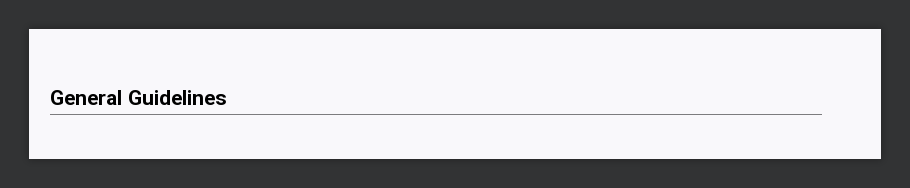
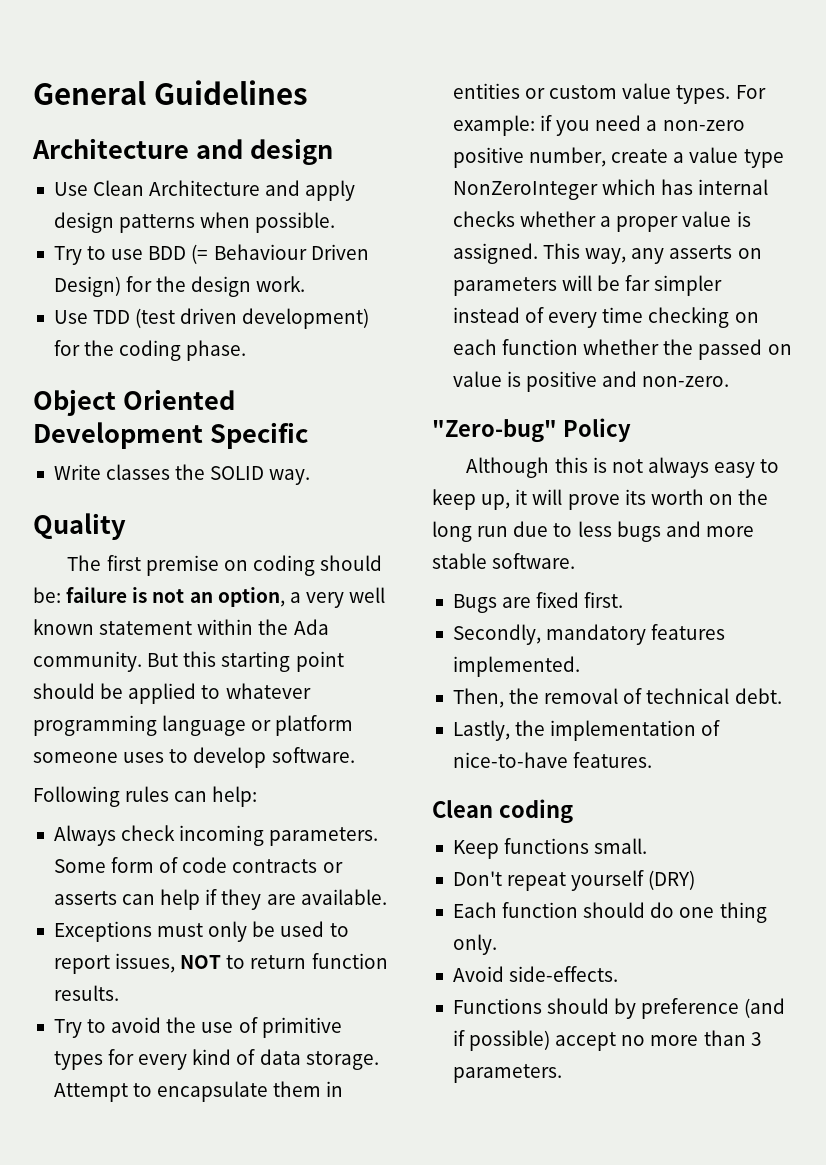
(227, 97) none -> [32,138,333,165] [53,180,356,201] [53,212,336,233] [53,244,369,265] [53,276,306,297] [53,308,370,329] [53,340,247,361] [33,389,235,416] [33,422,308,449] [53,464,311,485] [33,513,126,540] [67,555,383,576] [33,587,386,608] [33,619,329,635] [33,651,344,672] [33,683,311,704] [33,715,354,736] [33,747,355,768] [33,786,258,807] [53,825,379,846] [53,857,343,873] [53,889,387,910] [53,921,349,942] [53,953,388,974] [53,985,119,1001] [53,1017,342,1038] [53,1049,379,1070] [53,1081,344,1102] [452,83,766,104] [452,115,745,136] [452,147,784,168] [452,179,769,200] [452,211,751,232] [452,243,762,264] [452,275,723,296] [452,307,759,328] [452,339,792,360] [452,371,730,392] [432,418,631,443] [466,457,780,478] [432,489,769,510] [432,521,754,542] [432,553,576,569] [452,592,624,613] [452,624,726,645] [452,656,580,677] [452,688,782,708] [452,720,721,741] [452,752,653,768] [432,799,573,824] [452,838,648,859] [452,870,696,891] [452,902,767,923] [452,934,497,955] [452,966,619,982] [452,998,786,1019] [452,1030,762,1051] [452,1064,562,1083] // Architecture and design // Use Clean Architecture and apply design patterns when possible. // Try to use BDD (= Behaviour Driven Design) for the design work. // Use TDD (test driven development) for the coding phase. // Object Oriented Development Specific // Write classes the SOLID way. // Quality // The first premise on coding should be: failure is not an option, a very well known statement within the Ada community. But this starting point should be applied to whatever programming language or platform someone uses to develop software. // Following rules can help: // Always check incoming parameters. Some form of code contracts or asserts can help if they are available. // Exceptions must only be used to report issues, NOT to return function results. // Try to avoid the use of primitive types for every kind of data storage. Attempt to encapsulate them in entities or custom value types. For example: if you need a non-zero positive number, create a value type NonZeroInteger which has internal checks whether a proper value is assigned. This way, any asserts on parameters will be far simpler instead of every time checking on each function whether the passed on value is positive and non-zero. // "Zero-bug" Policy // Although this is not always easy to keep up, it will prove its worth on the long run due to less bugs and more stable software. // Bugs are fixed first. // Secondly, mandatory features implemented. // Then, the removal of technical debt. // Lastly, the implementation of nice-to-have features. // Clean coding // Keep functions small. // Don't repeat yourself (DRY) // Each function should do one thing only. // Avoid side-effects. // Functions should by preference (and if possible) accept no more than 3 parameters.

